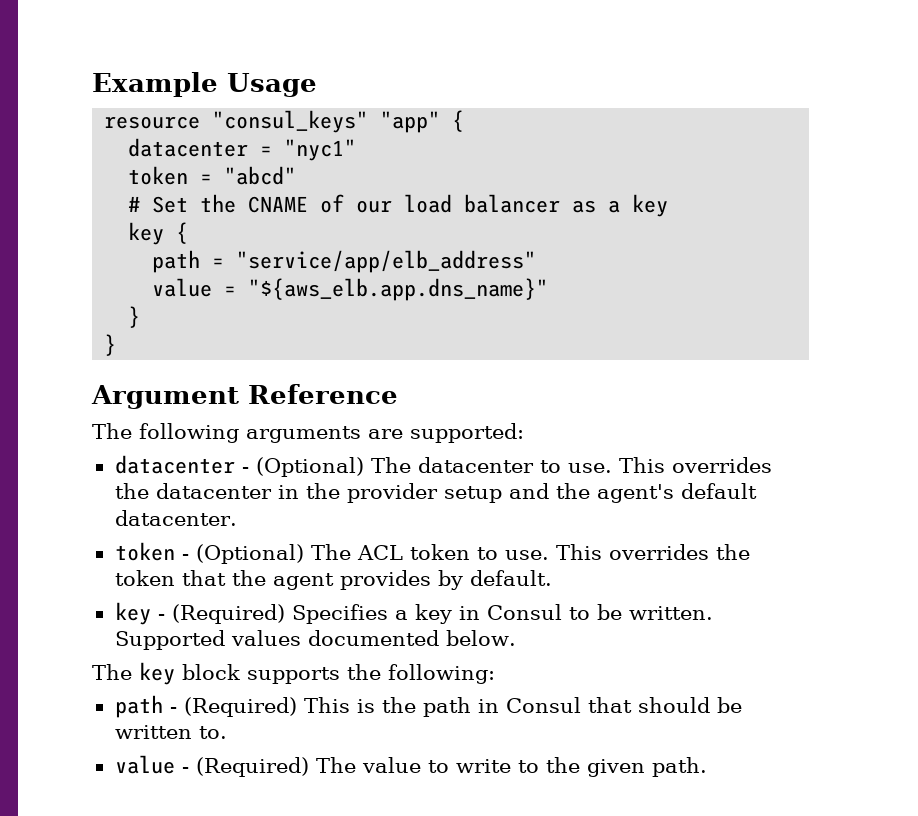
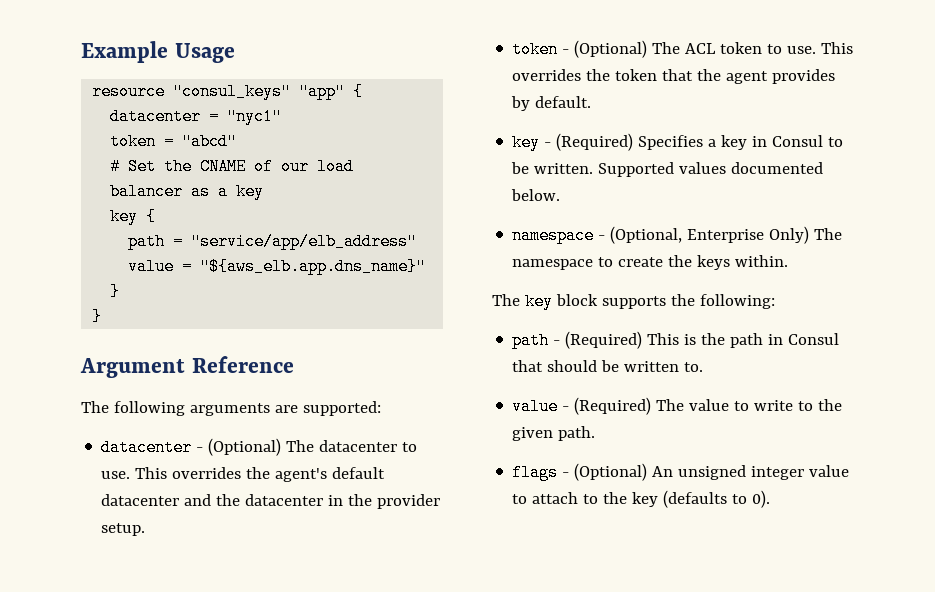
[155,483,757,503] [114,510,237,526] datacenter in the provider setup and the agent's default datacenter. -> [275,467,386,482] [101,494,441,509] [101,523,146,536] agent's default datacenter and the datacenter in the provider setup.
(516, 638) none -> [512,226,843,244] [512,255,789,270] // namespace - (Optional, Enterprise Only) The namespace to create the keys within.
(707, 767) none -> [512,463,850,481] [512,490,771,508] // flags - (Optional) An unsigned integer value to attach to the key (defaults to 0).

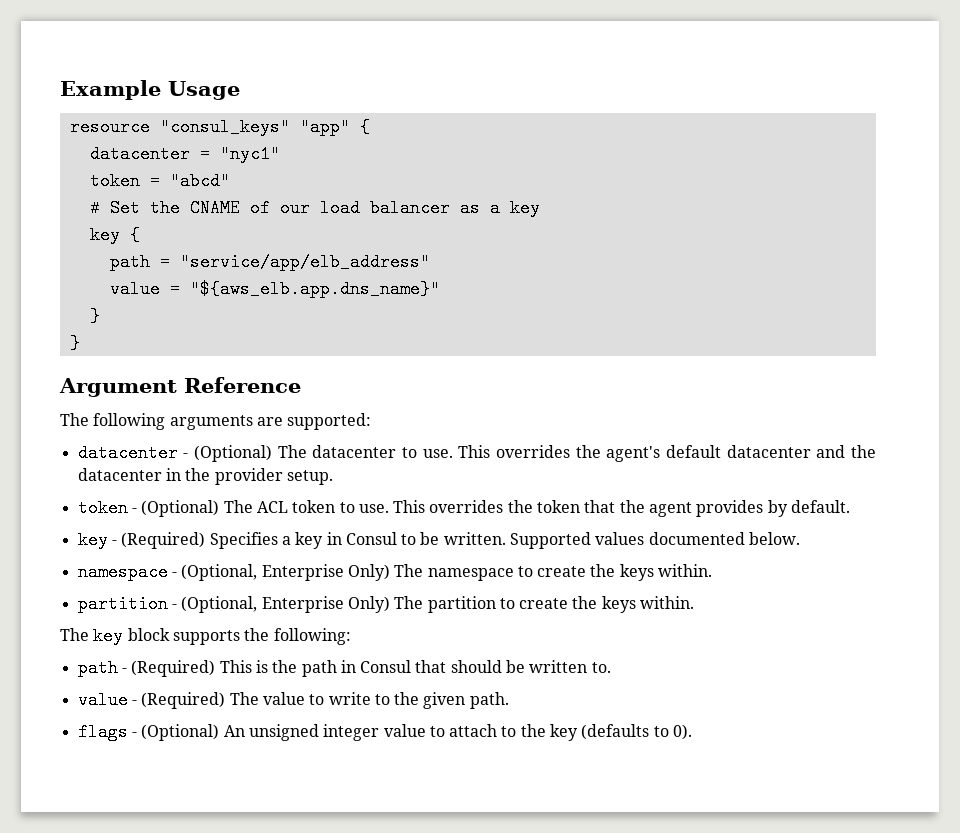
(789, 261) none -> [77,595,695,613] // partition - (Optional, Enterprise Only) The partition to create the keys within.

